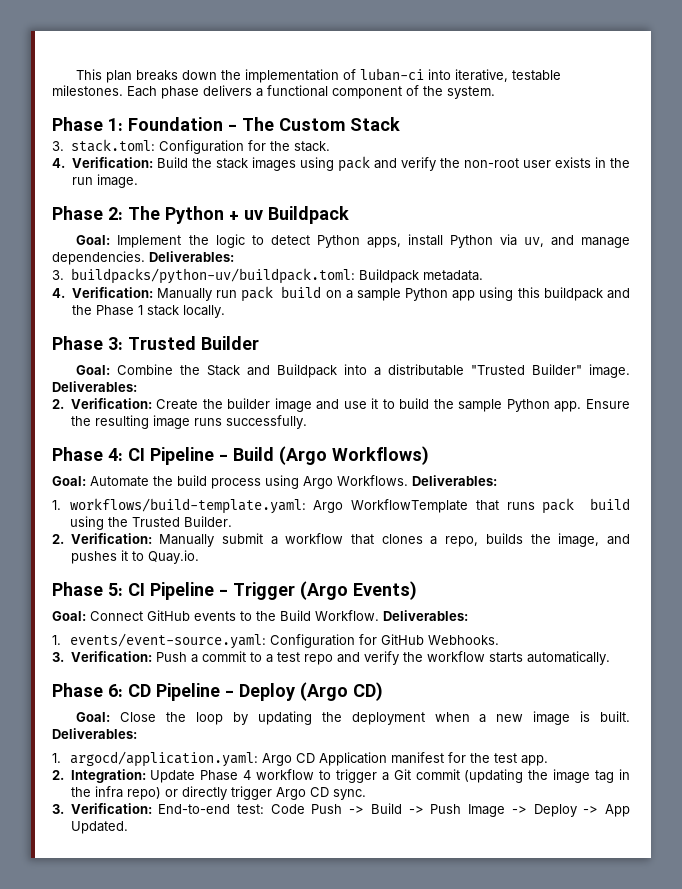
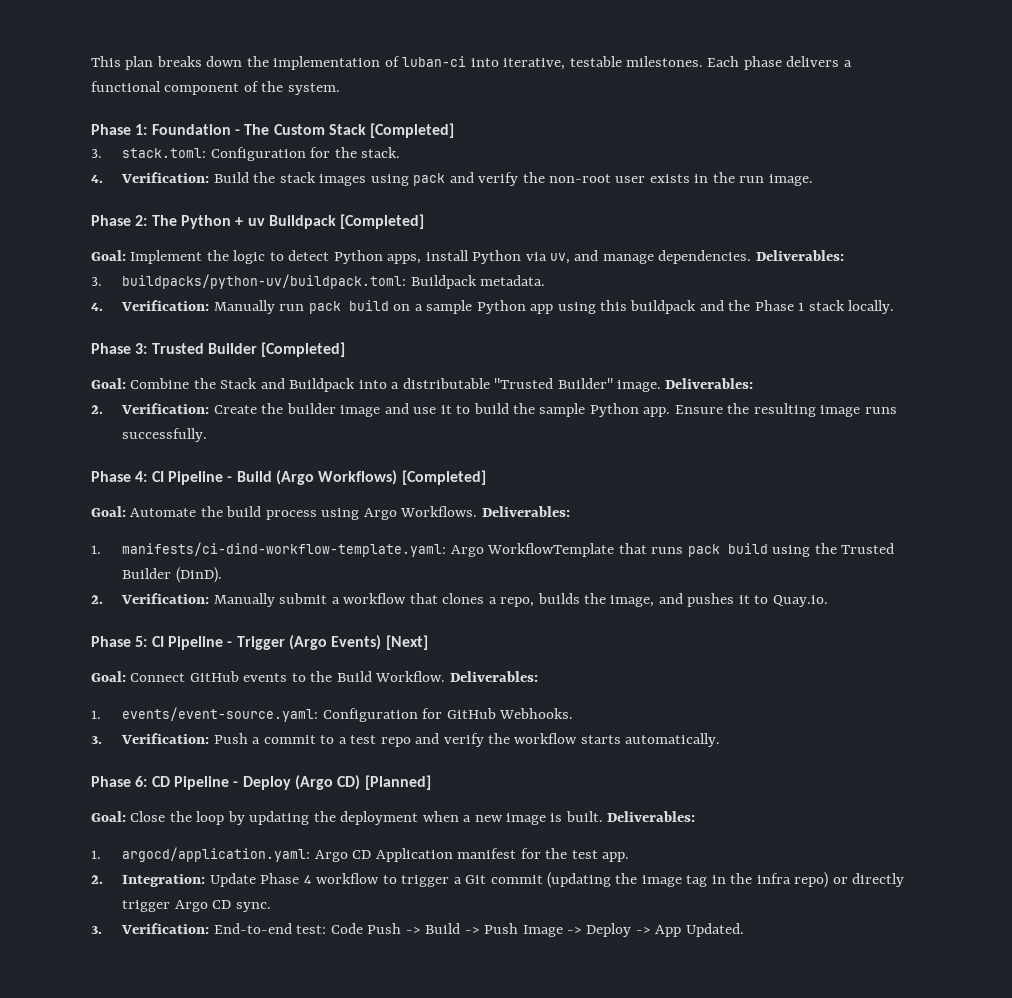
(400, 124) none -> [370,123,455,138] [Completed]
(349, 215) none -> [340,214,425,229] [Completed]
(259, 343) none -> [261,342,346,357] [Completed]
(429, 455) none -> [401,470,486,485] [Completed]
[69,498,306,514] workflows/build-template.yaml: -> [122,542,447,557] manifests/ci-dind-workflow-template.yaml:
[183,516,232,527] Builder. -> [122,567,222,583] Builder (DinD).
(417, 590) none -> [385,635,428,650] [Next]
(383, 691) none -> [364,775,431,790] [Planned]

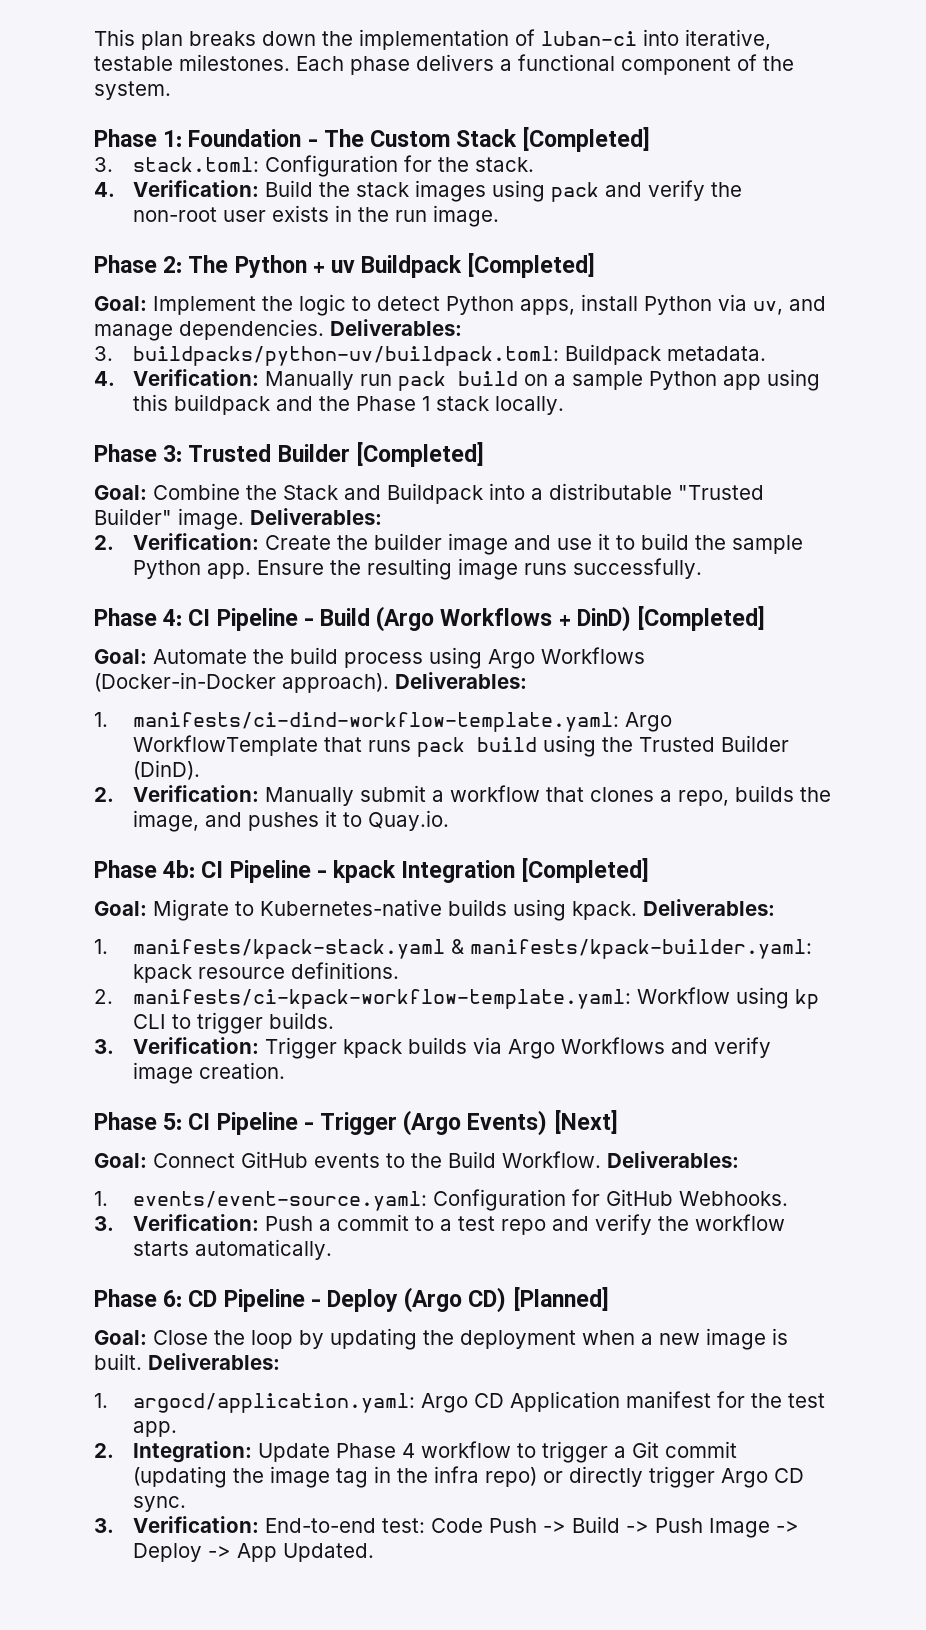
[318,470,398,485] Workflows) -> [440,606,631,632] Workflows + DinD)
[400,506,478,517] Workflows. -> [541,647,645,664] [94,672,389,693] Workflows (Docker-in-Docker approach).
(828, 601) none -> [94,858,650,883] [94,899,775,921] [94,939,813,959] [133,962,400,983] [94,987,820,1009] [133,1012,335,1034] [94,1037,772,1059] [133,1062,286,1084] // Phase 4b: CI Pipeline - kpack Integration [Completed] // Goal: Migrate to Kubernetes-native builds using kpack. Deliverables: // 1. manifests/kpack-stack.yaml & manifests/kpack-builder.yaml: kpack resource definitions. // 2. manifests/ci-kpack-workflow-template.yaml: Workflow using kp CLI to trigger builds. // 3. Verification: Trigger kpack builds via Argo Workflows and verify image creation.

